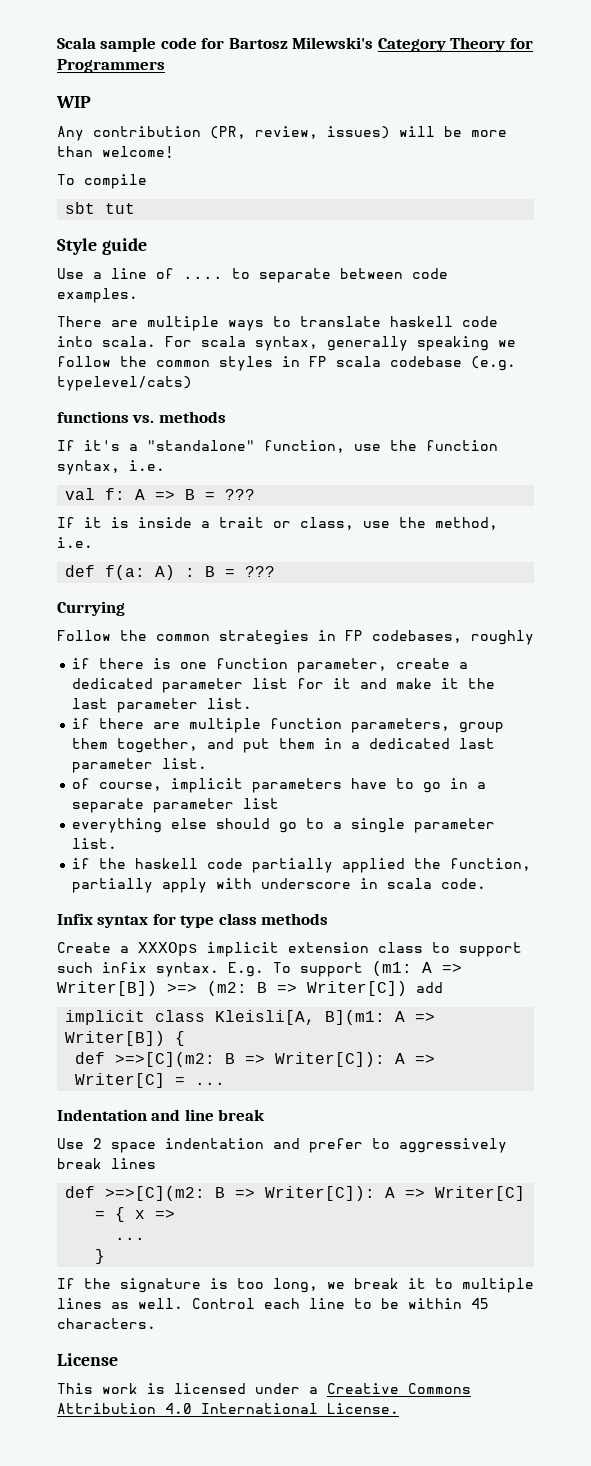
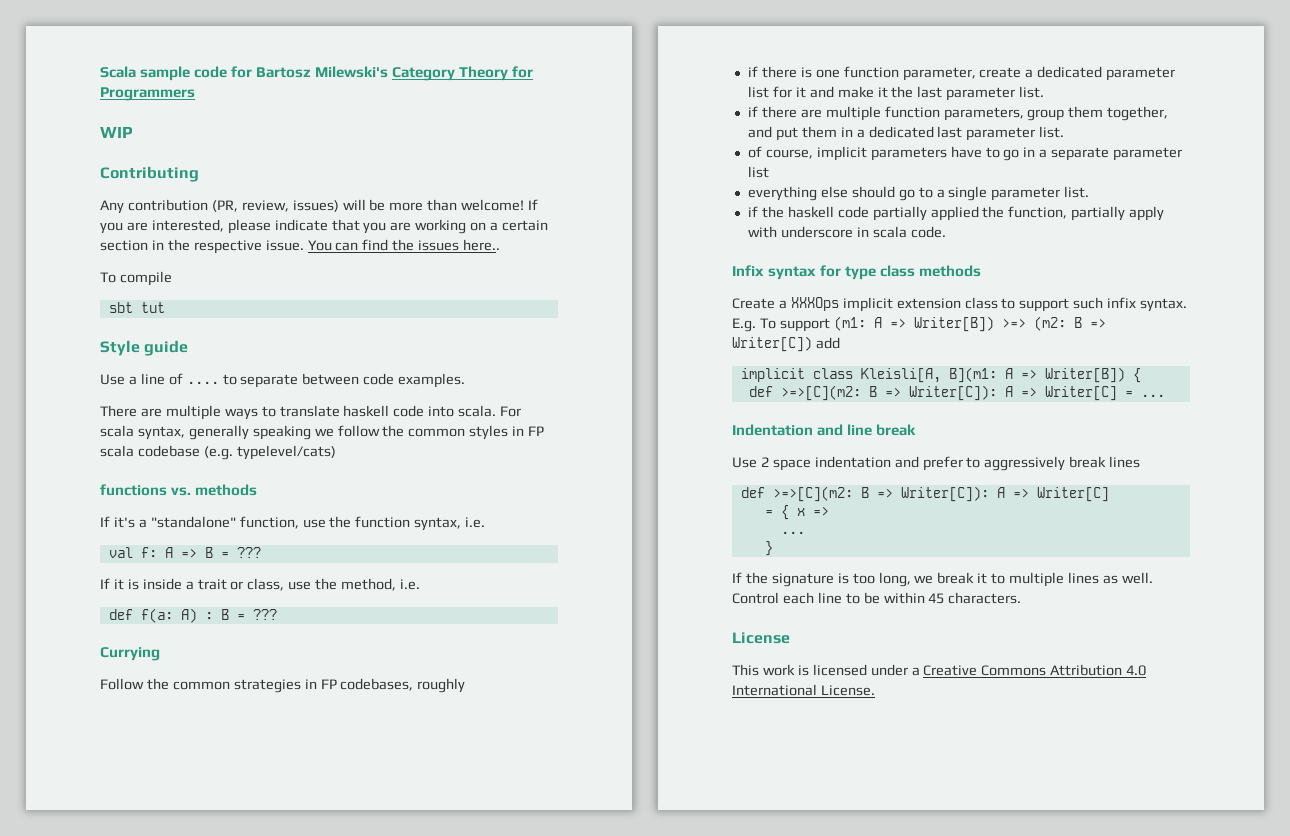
(91, 102) none -> [100,166,199,182] // Contributing
(174, 152) none -> [528,199,539,210] [100,219,549,234] [100,239,501,254] If you are interested, please indicate that you are working on a certain section in the respective issue. You can find the issues here..

